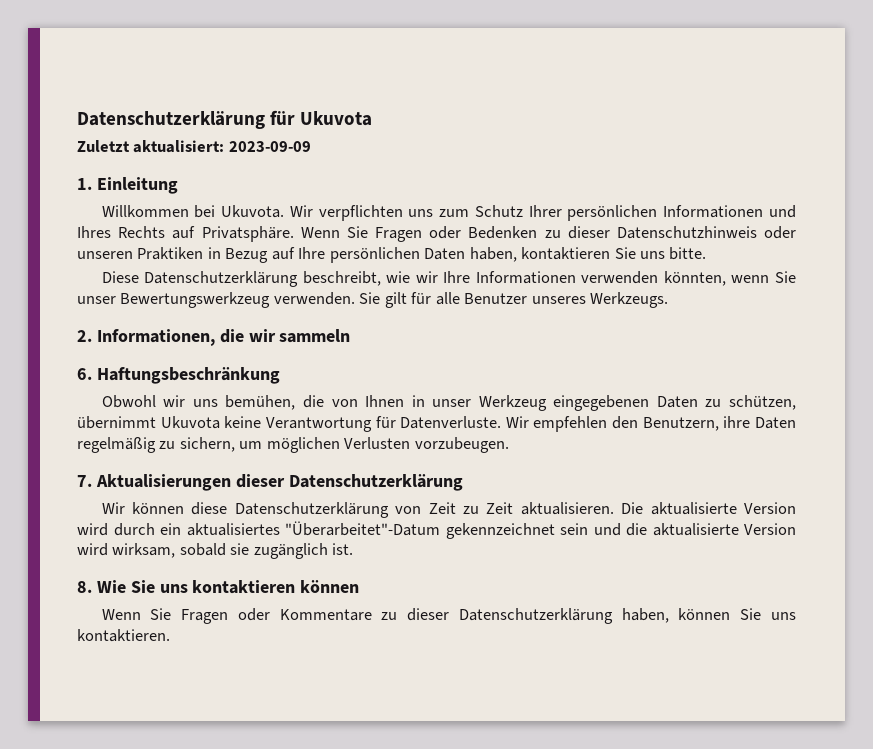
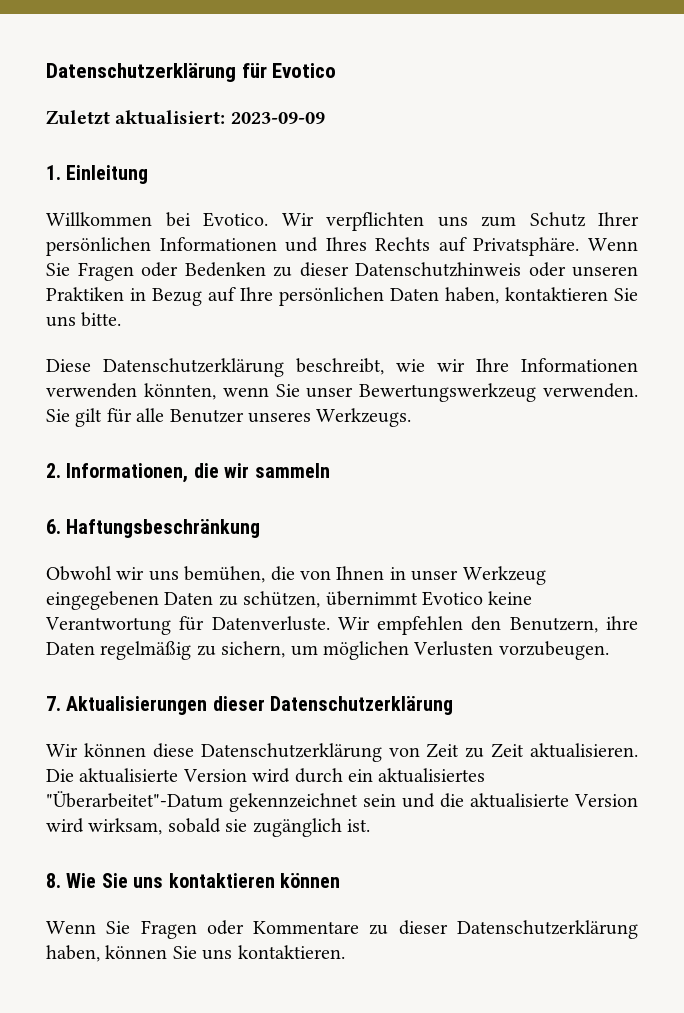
[300,111,373,126] Ukuvota -> [272,63,337,78] Evotico
[221,205,285,218] Ukuvota. -> [203,212,268,227] Evotico.
[160,416,220,429] Ukuvota -> [422,591,483,606] Evotico

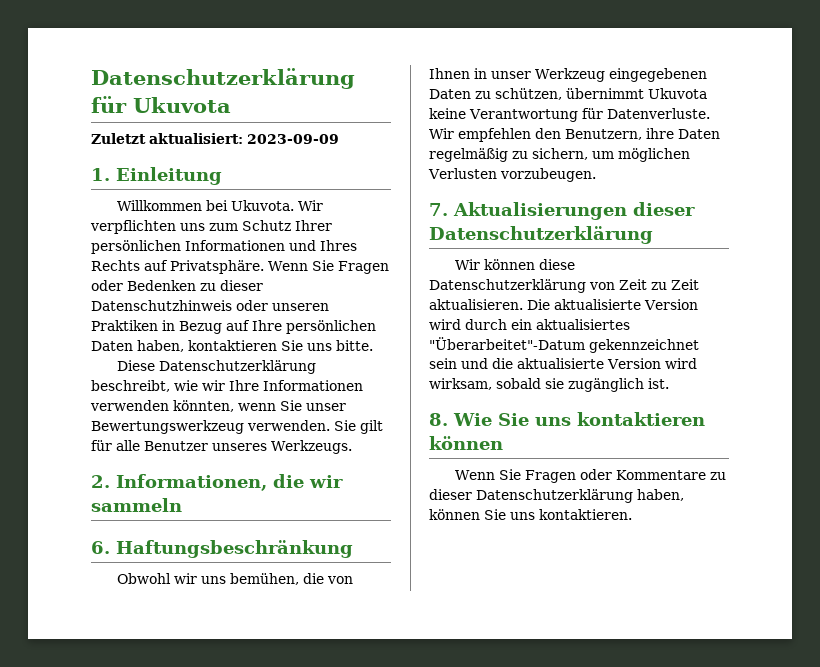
[272,63,337,78] Evotico -> [133,97,231,113] Ukuvota
[203,212,268,227] Evotico. -> [230,200,294,211] Ukuvota.
[422,591,483,606] Evotico -> [648,88,707,99] Ukuvota

